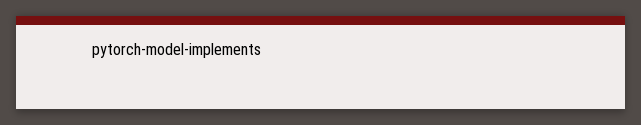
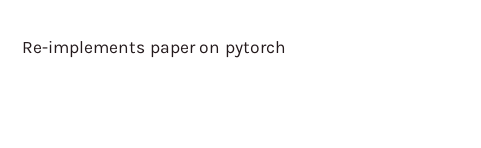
[92,43,261,58] pytorch-model-implements -> [22,40,287,58] Re-implements paper on pytorch

